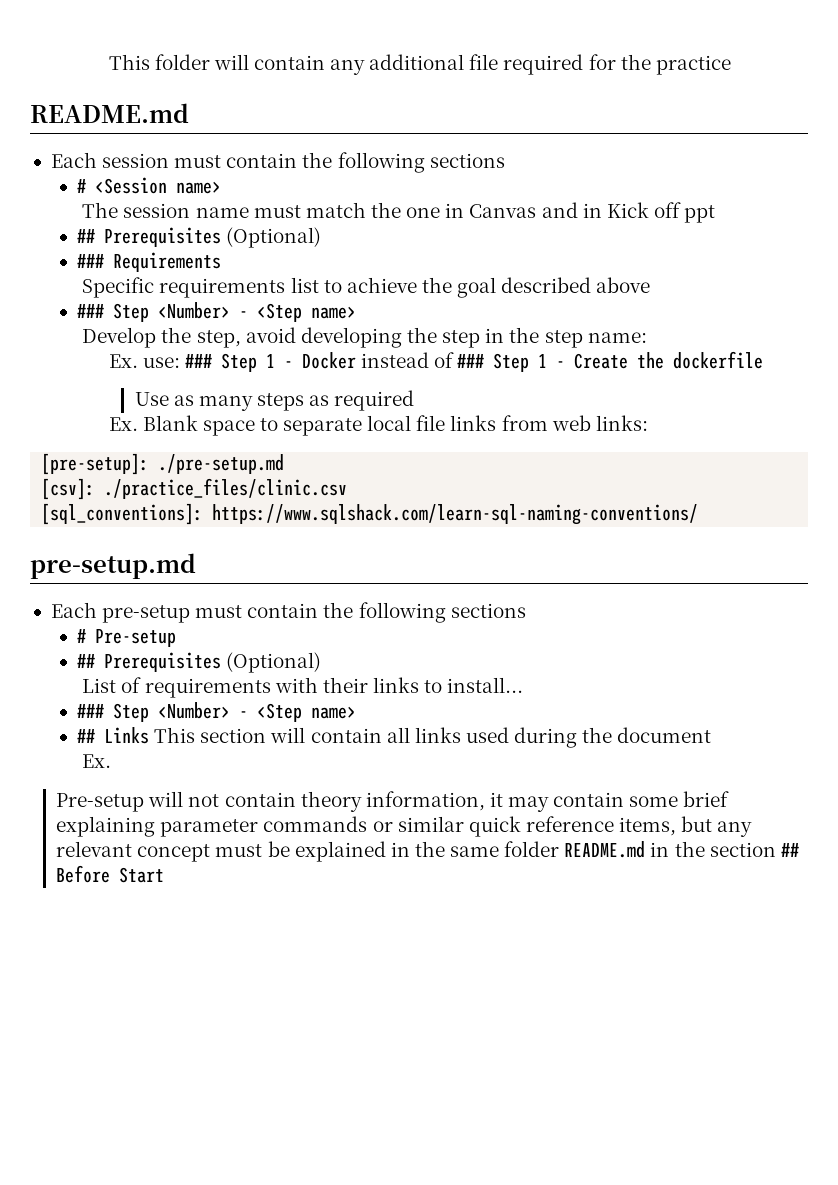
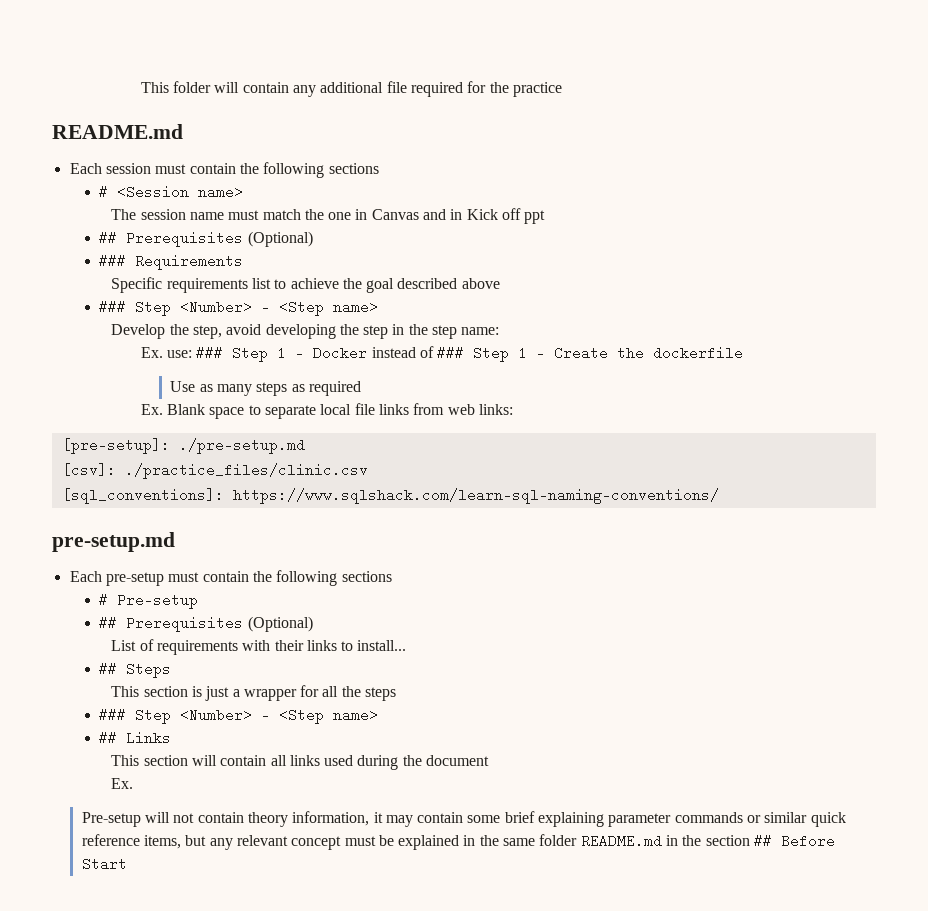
(524, 685) none -> [99,662,172,678] [111,685,397,701] // ## Steps // This section is just a wrapper for all the steps
(150, 735) none -> (172, 738) //

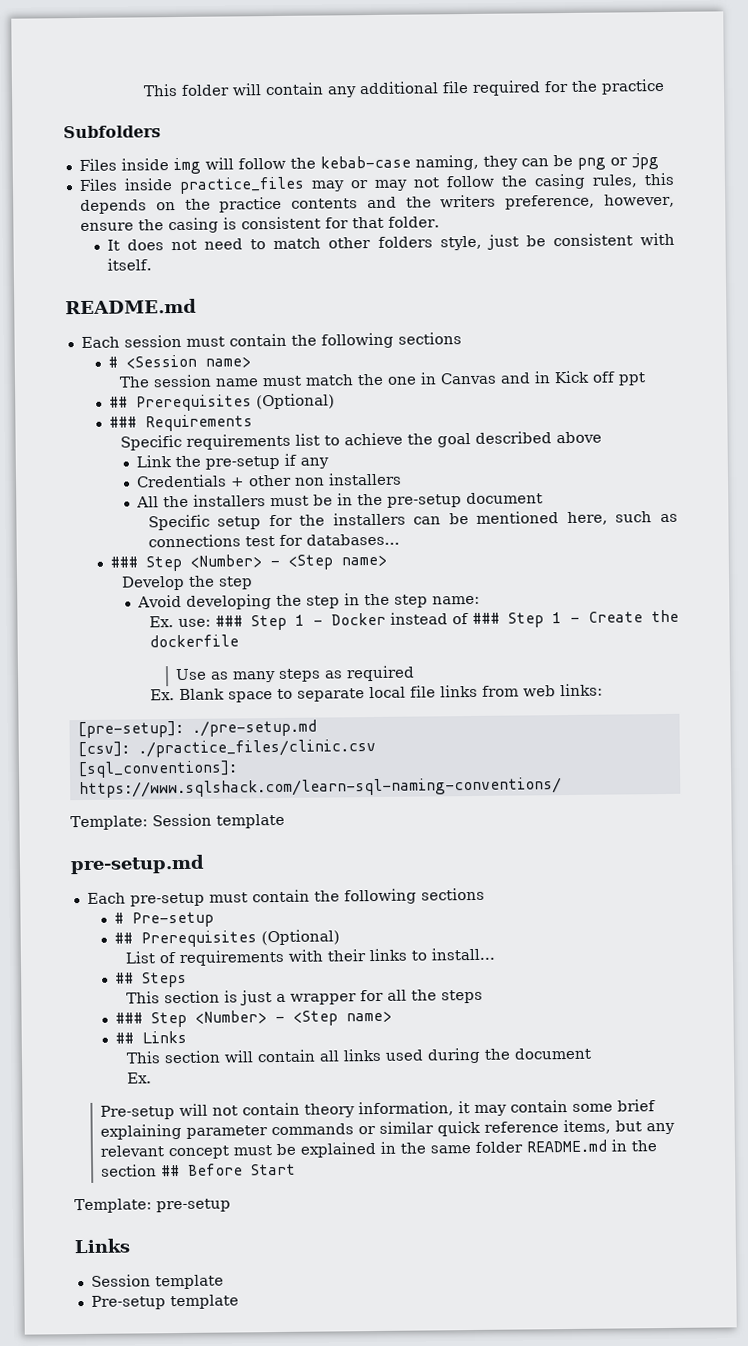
(563, 89) none -> [63,125,161,139] [78,153,659,175] [78,172,674,194] [79,193,676,215] [79,216,440,234] [106,232,675,251] [106,258,152,271] // Subfolders // Files inside img will follow the kebab-case naming, they can be png or jpg // Files inside practice_files may or may not follow the casing rules, this depends on the practice contents and the writers preference, however, ensure the casing is consistent for that folder. // It does not need to match other folders style, just be consistent with itself.
(500, 283) none -> [135,453,329,470] [135,472,402,488] [135,492,543,508] [147,511,679,531] [147,533,400,548] // Link the pre-setup if any // Credentials + other non installers // All the installers must be in the pre-setup document // Specific setup for the installers can be mentioned here, such as connections test for databases...
[192,324,262,339] step, avoid -> [217,576,253,590] [136,594,182,608] step // Avoid
(719, 496) none -> [70,813,285,831] // Template: Session template
(127, 864) none -> [74,1198,231,1214] [74,1238,130,1254] [90,1274,224,1290] [90,1294,239,1310] // Template: pre-setup // Links // Session template // Pre-setup template

